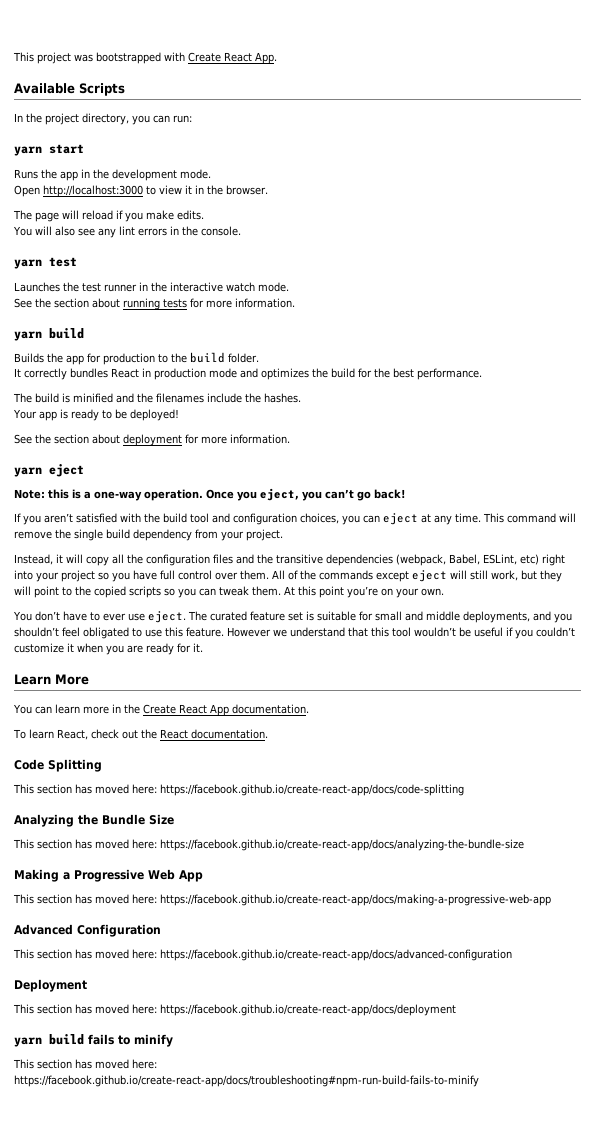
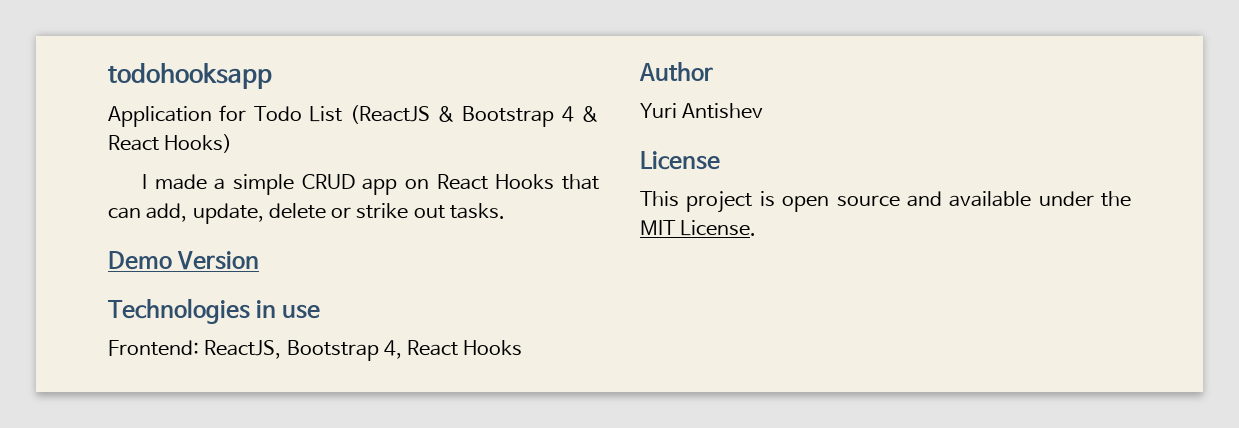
[13,52,277,64] [14,83,125,96] [14,113,192,125] [14,144,84,156] [14,169,211,181] [14,185,268,197] [13,210,204,222] [13,226,241,238] [14,257,77,269] [14,282,289,292] [14,298,295,310] [14,328,84,341] [14,352,259,365] [14,368,482,380] [13,393,301,403] [13,409,179,421] [14,434,290,446] [14,464,84,477] [14,488,406,501] [14,513,576,525] [14,529,283,541] [14,554,565,566] [14,570,562,582] [14,586,444,598] [13,611,572,623] [14,627,575,639] [14,643,203,655] [14,674,89,685] [13,704,309,716] [13,729,268,740] [14,759,102,772] [13,784,464,796] [14,814,174,827] [13,839,524,851] [14,869,203,882] [13,894,551,906] [14,924,161,937] [13,949,512,961] [14,979,87,992] [13,1004,456,1016] [14,1034,173,1047] [13,1059,157,1069] [14,1075,479,1087] This project was bootstrapped with Create React App. // Available Scripts // In the project directory, you can run: // yarn start // Runs the app in the development mode. // Open http://localhost:3000 to view it in the browser. // The page will reload if you make edits. // You will also see any lint errors in the console. // yarn test // Launches the test runner in the interactive watch mode. // See the section about running tests for more information. // yarn build // Builds the app for production to the build folder. // It correctly bundles React in production mode and optimizes the build for the best performance. // The build is minified and the filenames include the hashes. // Your app is ready to be deployed! // See the section about deployment for more information. // yarn eject // Note: this is a one-way operation. Once you eject, you can’t go back! // If you aren’t satisfied with the build tool and configuration choices, you can eject at any time. This command will remove the single build dependency from your project. // Instead, it will copy all the configuration files and the transitive dependencies (webpack, Babel, ESLint, etc) right into your project so you have full control over them. All of the commands except eject will still work, but they will point to the copied scripts so you can tweak them. At this point you’re on your own. // You don’t have to ever use eject. The curated feature set is suitable for small and middle deployments, and you shouldn’t feel obligated to use this feature. However we understand that this tool wouldn’t be useful if you couldn’t customize it when you are ready for it. // Learn More // You can learn more in the Create React App documentation. // To learn React, check out the React documentation. // Code Splitting // This section has moved here: https://facebook.github.io/create-react-app/docs/code-splitting // Analyzing the Bundle Size // This section has moved here: https://facebook.github.io/create-react-app/docs/analyzing-the-bundle-size // Making a Progressive Web App // This section has moved here: https://facebook.github.io/create-react-app/docs/making-a-progressive-web-app // Advanced Configuration // This section has moved here: https://facebook.github.io/create-react-app/docs/advanced-configuration // Deployment // This section has moved here: https://facebook.github.io/create-react-app/docs/deployment // yarn build fails to minify // This section has moved here: https://facebook.github.io/create-react-app/docs/troubleshooting#npm-run-build-fails-to-minify -> [108,63,272,89] [108,105,599,127] [108,134,233,153] [141,174,599,195] [108,203,505,224] [108,251,260,270] [108,298,321,324] [108,340,523,361] [639,62,713,81] [640,103,764,119] [640,151,720,170] [640,191,1131,213] [640,220,757,236] todohooksapp // Application for Todo List (ReactJS & Bootstrap 4 & React Hooks) // I made a simple CRUD app on React Hooks that can add, update, delete or strike out tasks. // Demo Version // Technologies in use // Frontend: ReactJS, Bootstrap 4, React Hooks // Author // Yuri Antishev // License // This project is open source and available under the MIT License.

